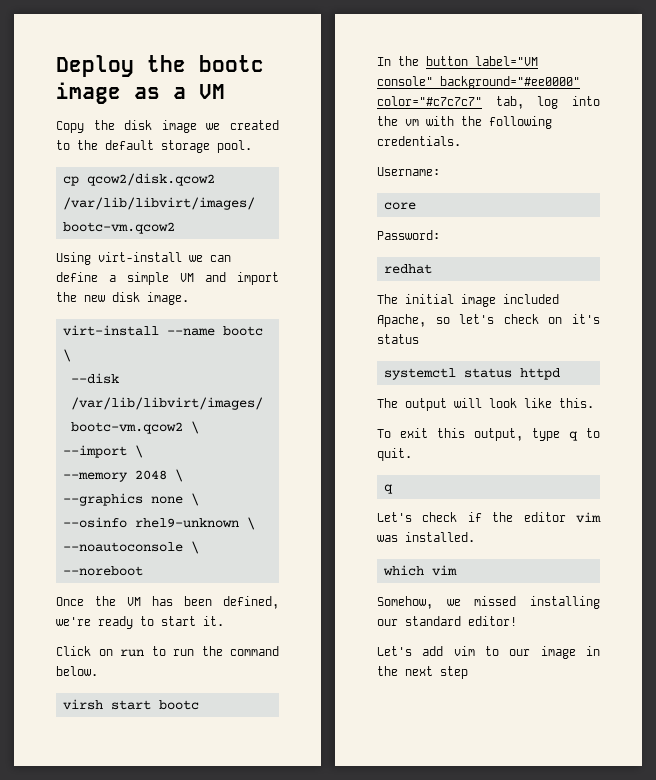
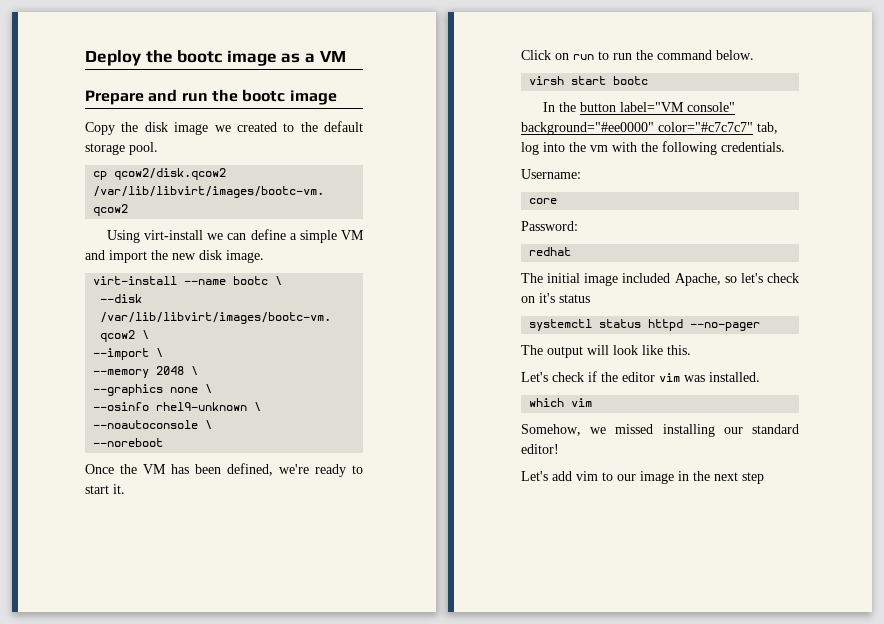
(225, 91) none -> [85,89,337,105] // Prepare and run the bootc image
(560, 374) none -> [690,322,761,331] --no-pager
[377,428,600,441] [377,448,412,461] [383,484,393,494] // To exit this output, type q to quit. // q -> (691, 350) none

